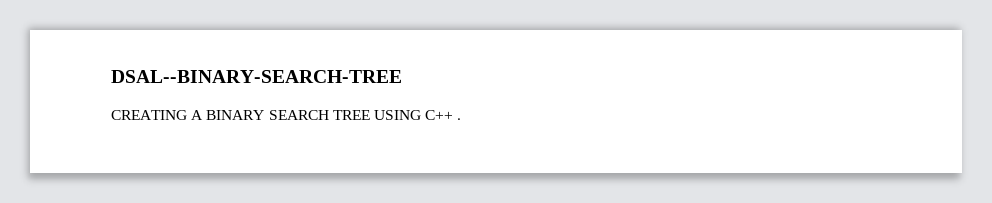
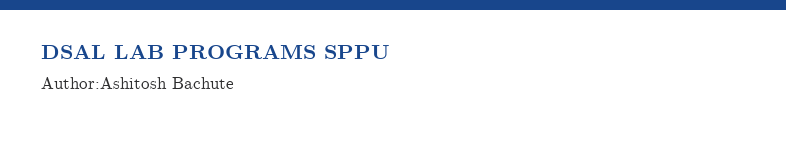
[111,70,402,83] [111,110,462,120] DSAL--BINARY-SEARCH-TREE // CREATING A BINARY SEARCH TREE USING C++ . -> [41,44,390,59] [41,77,234,89] DSAL LAB PROGRAMS SPPU // Author:Ashitosh Bachute

